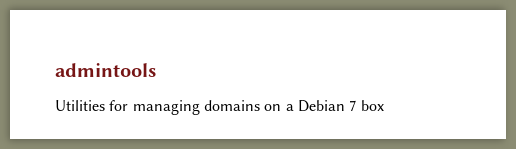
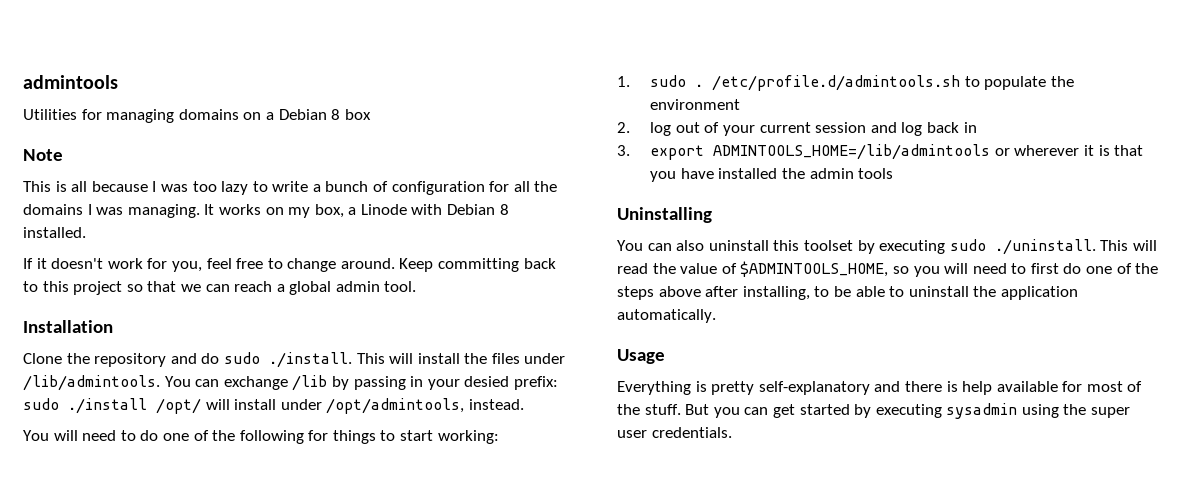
[349,100,357,111] 7 -> [331,109,341,120] 8
(384, 105) none -> [23,149,63,161] [23,181,558,195] [23,204,509,218] [23,227,86,238] [23,258,556,272] [23,281,417,295] [23,320,113,333] [23,352,566,368] [23,375,558,391] [23,398,524,414] [23,430,499,444] [617,75,1074,91] [650,99,741,110] [617,122,977,136] [617,144,1144,160] [650,168,894,182] [617,207,712,223] [617,239,1157,255] [617,261,1159,277] [617,286,1078,300] [617,309,716,323] [617,349,665,364] [617,381,1143,395] [617,403,1131,419] [617,427,732,438] // Note // This is all because I was too lazy to write a bunch of configuration for all the domains I was managing. It works on my box, a Linode with Debian 8 installed. // If it doesn't work for you, feel free to change around. Keep committing back to this project so that we can reach a global admin tool. // Installation // Clone the repository and do sudo ./install. This will install the files under /lib/admintools. You can exchange /lib by passing in your desied prefix: sudo ./install /opt/ will install under /opt/admintools, instead. // You will need to do one of the following for things to start working: // 1. sudo . /etc/profile.d/admintools.sh to populate the environment // 2. log out of your current session and log back in // 3. export ADMINTOOLS_HOME=/lib/admintools or wherever it is that you have installed the admin tools // Uninstalling // You can also uninstall this toolset by executing sudo ./uninstall. This will read the value of $ADMINTOOLS_HOME, so you will need to first do one of the steps above after installing, to be able to uninstall the application automatically. // Usage // Everything is pretty self-explanatory and there is help available for most of the stuff. But you can get started by executing sysadmin using the super user credentials.

